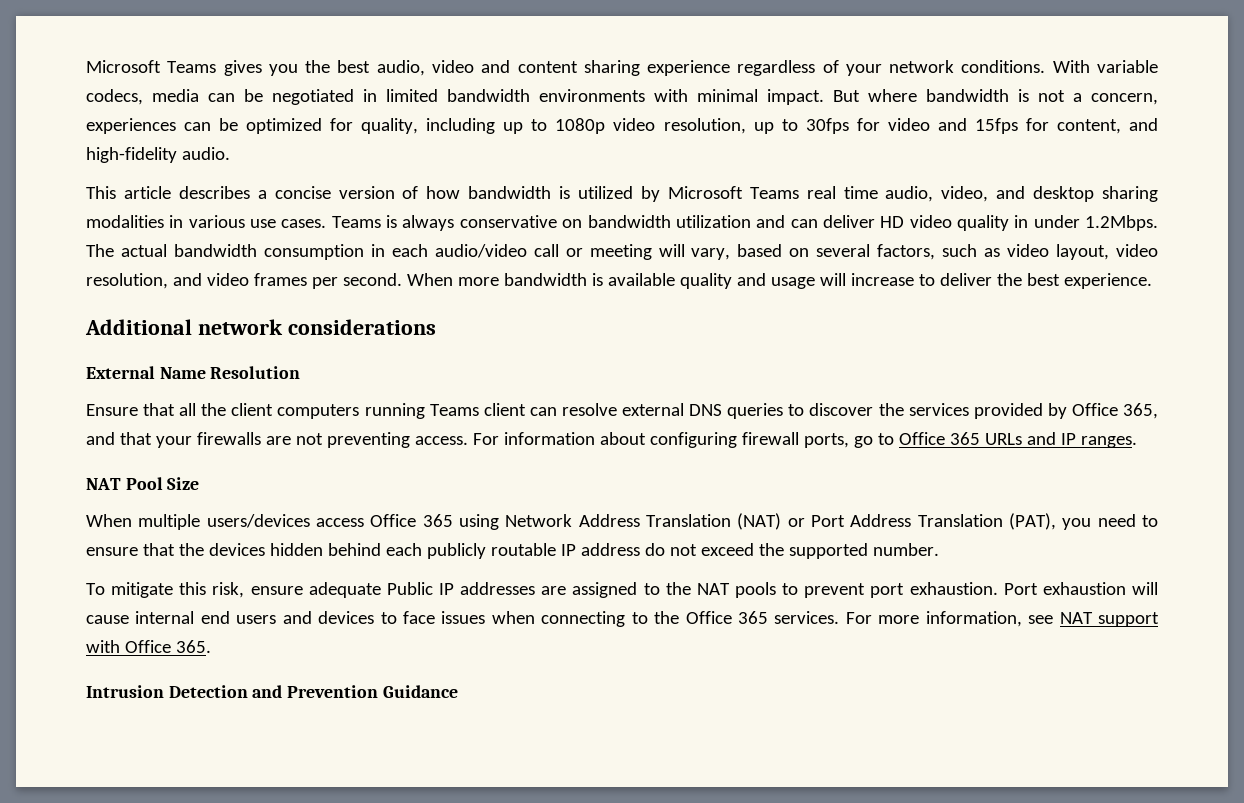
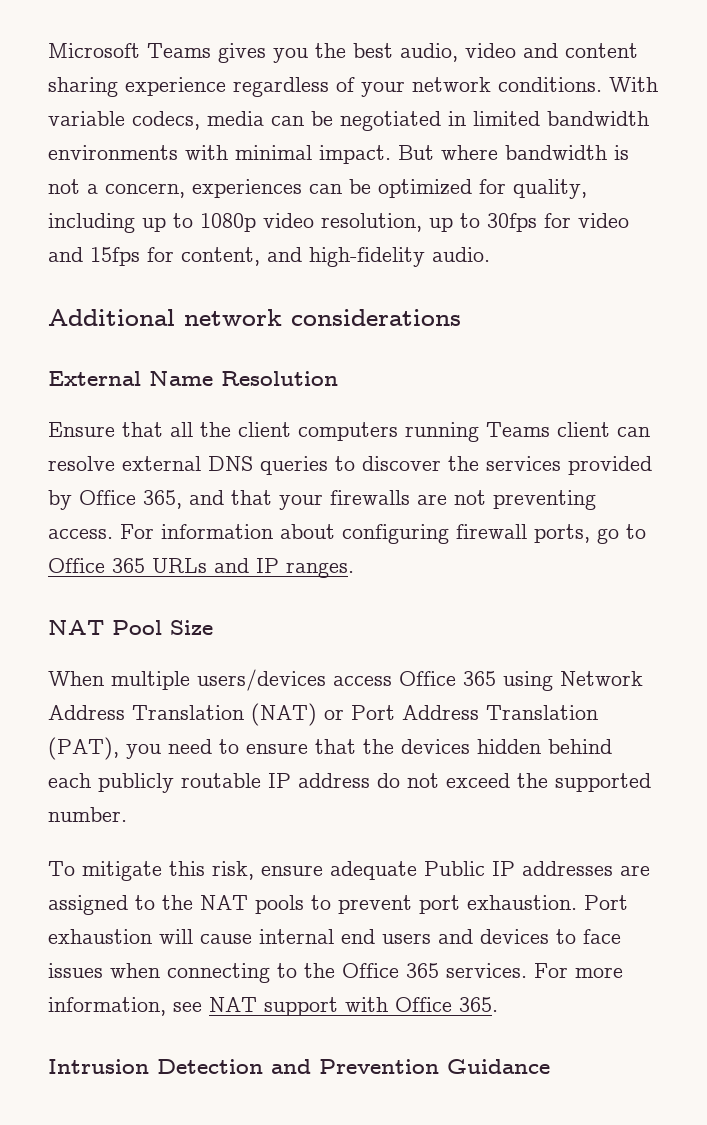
[86,186,1158,202] [86,215,1159,231] [86,244,1159,260] [86,273,1152,289] // This article describes a concise version of how bandwidth is utilized by Microsoft Teams real time audio, video, and desktop sharing modalities in various use cases. Teams is always conservative on bandwidth utilization and can deliver HD video quality in under 1.2Mbps. The actual bandwidth consumption in each audio/video call or meeting will vary, based on several factors, such as video layout, video resolution, and video frames per second. When more bandwidth is available quality and usage will increase to deliver the best experience. -> (490, 254) none

